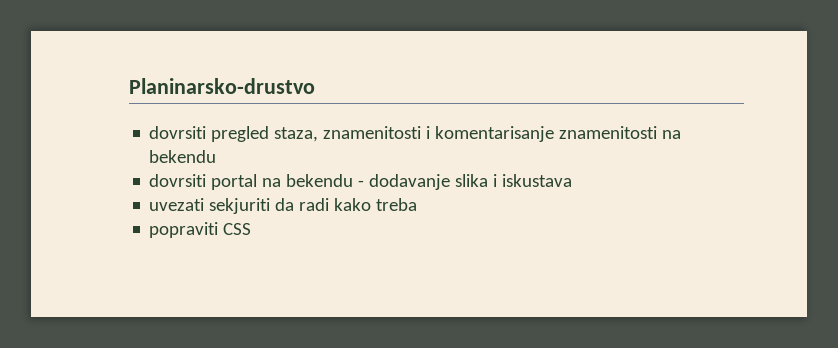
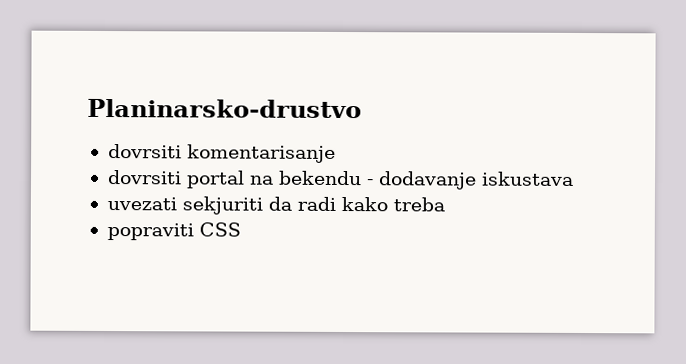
[211,126,682,142] [149,150,217,163] pregled staza, znamenitosti i komentarisanje znamenitosti na bekendu -> [186,144,336,163] komentarisanje
[455,174,498,187] slika i -> (477, 180) none

